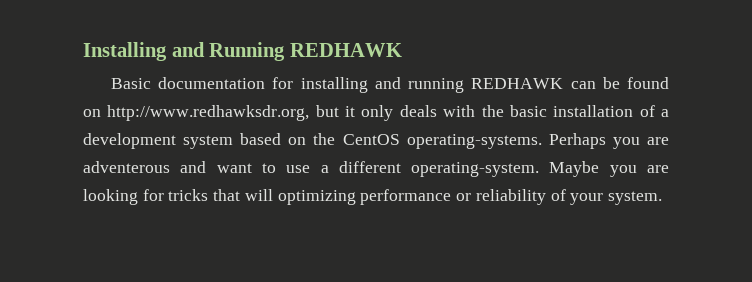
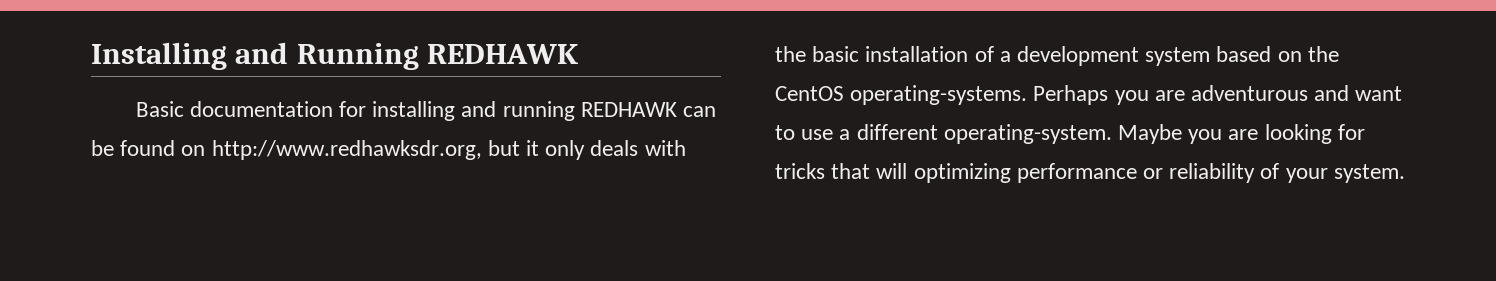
[83,161,170,173] adventerous -> [1191,85,1309,101] adventurous

